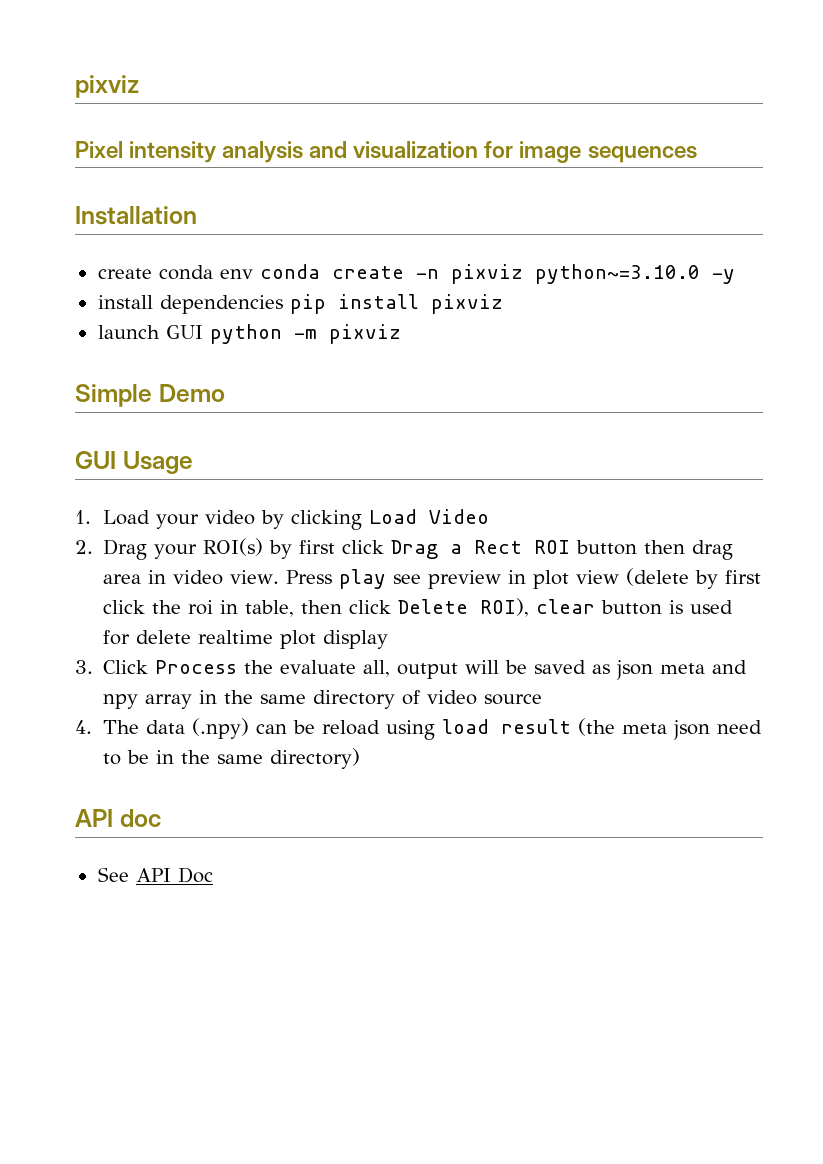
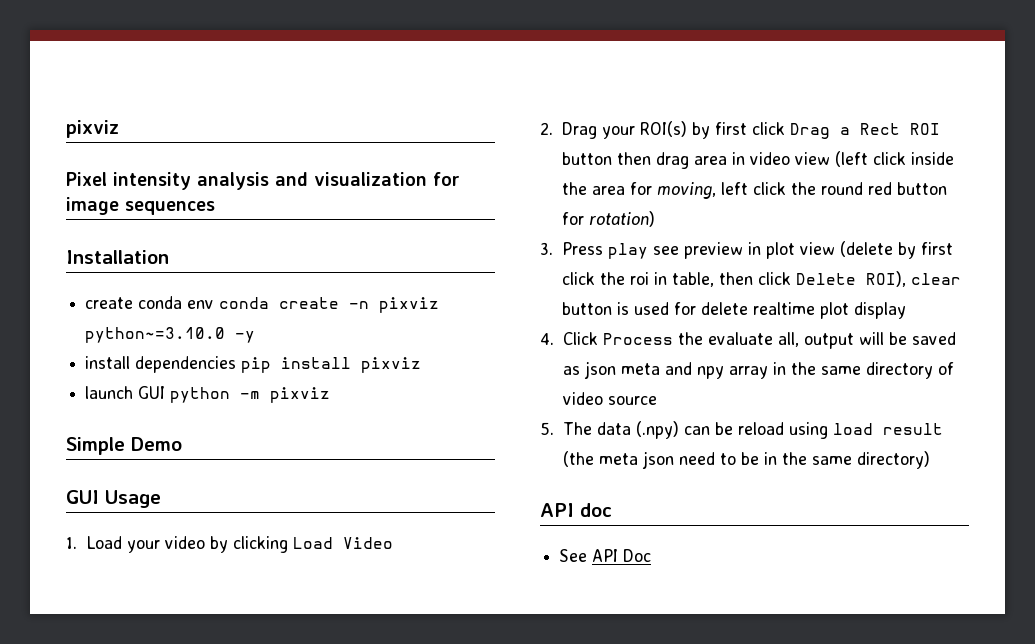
[230,570,280,584] view. -> [794,151,954,167] [561,182,947,199] [561,211,655,227] [540,242,553,255] view (left click inside the area for moving, left click the round red button for rotation) // 3.
[75,660,93,674] 3. -> [540,333,554,345] 4.
[75,720,92,734] 4. -> [540,422,554,435] 5.

